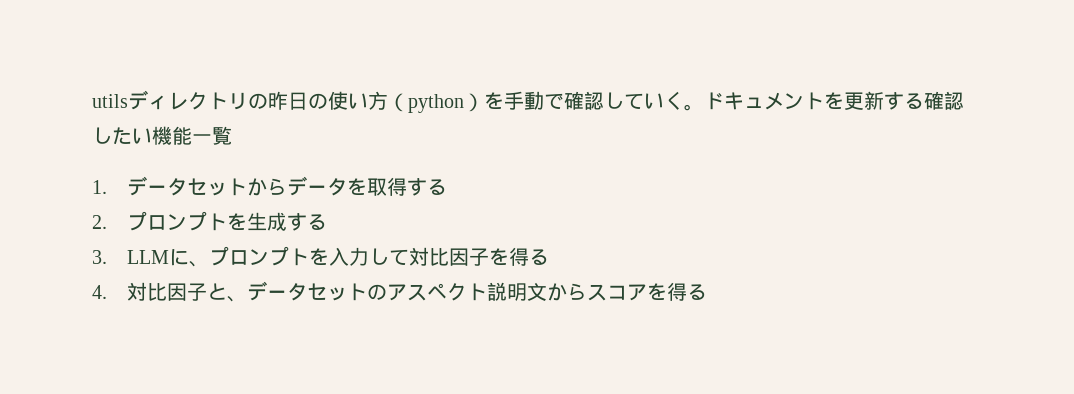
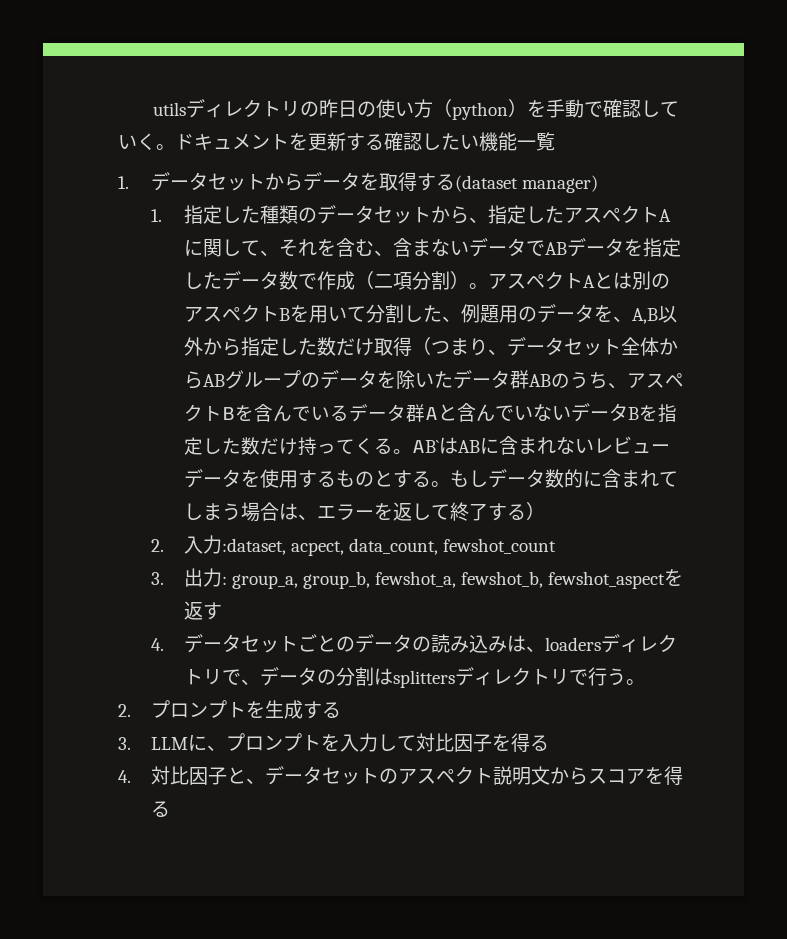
(447, 187) none -> [454,175,598,193] [150,205,671,224] [183,238,681,257] [183,271,670,290] [183,304,677,324] [183,337,678,356] [183,370,684,389] [183,403,677,423] [183,436,670,456] [183,469,678,488] [183,502,545,522] [150,535,556,556] [150,568,684,589] [183,601,222,620] [150,634,677,653] [183,667,645,688] (dataset manager) // 1.指定した種類のデータセットから、指定したアスペクトAに関して、それを含む、含まないデータでABデータを指定したデータ数で作成（二項分割）。アスペクトAとは別のアスペクトBを用いて分割した、例題用のデータを、A,B以外から指定した数だけ取得（つまり、データセット全体からABグループのデータを除いたデータ群ABのうち、アスペクトBを含んでいるデータ群Aと含んでいないデータBを指定した数だけ持ってくる。AB`はABに含まれないレビューデータを使用するものとする。もしデータ数的に含まれてしまう場合は、エラーを返して終了する） // 2.入力:dataset, acpect, data_count, fewshot_count // 3.出力: group_a, group_b, fewshot_a, fewshot_b, fewshot_aspectを返す // 4.データセットごとのデータの読み込みは、loadersディレクトリで、データの分割はsplittersディレクトリで行う。

